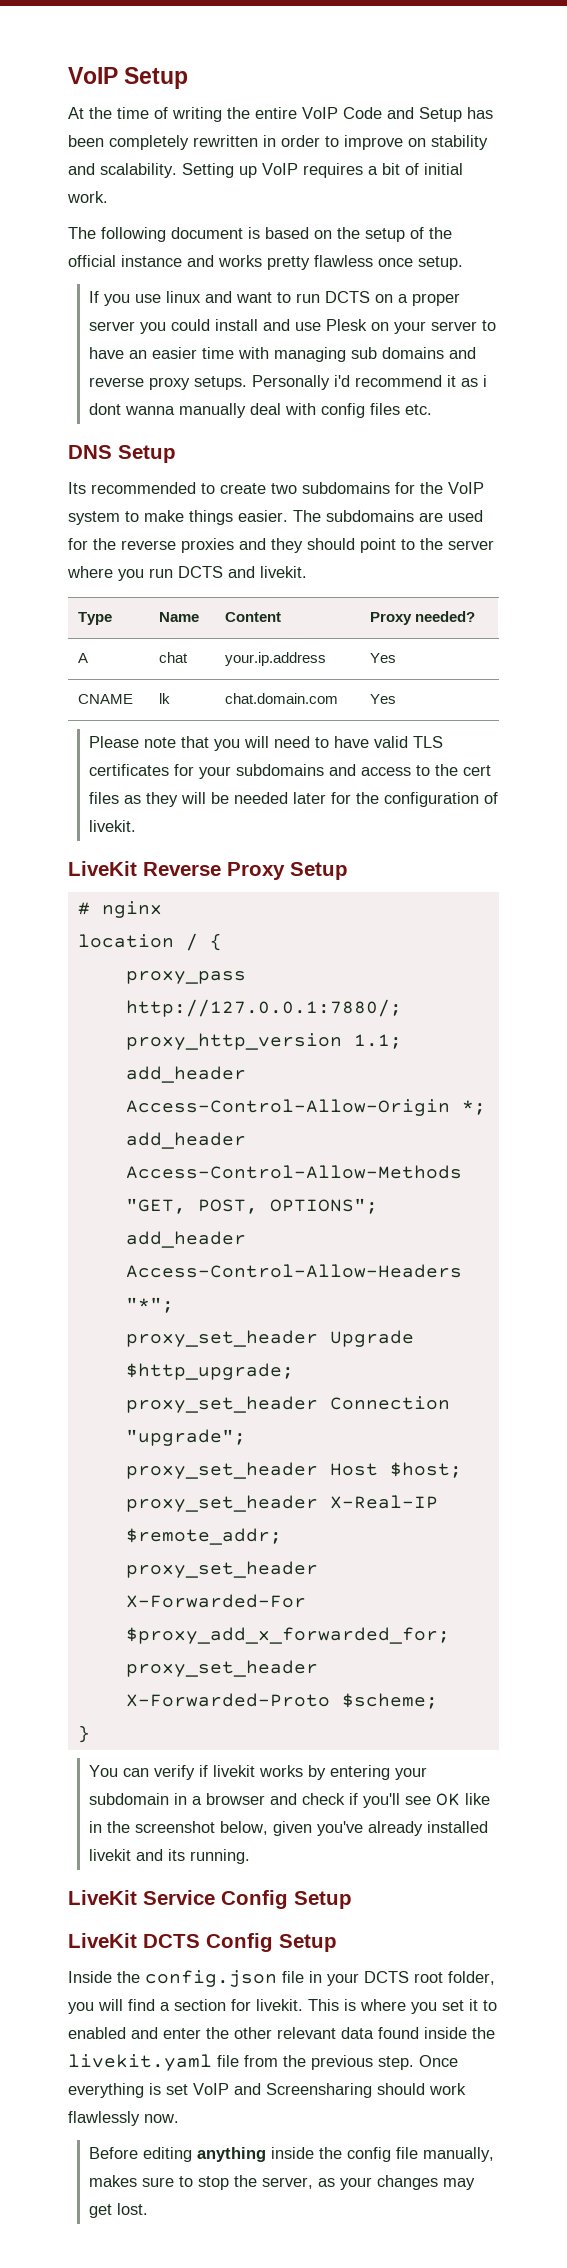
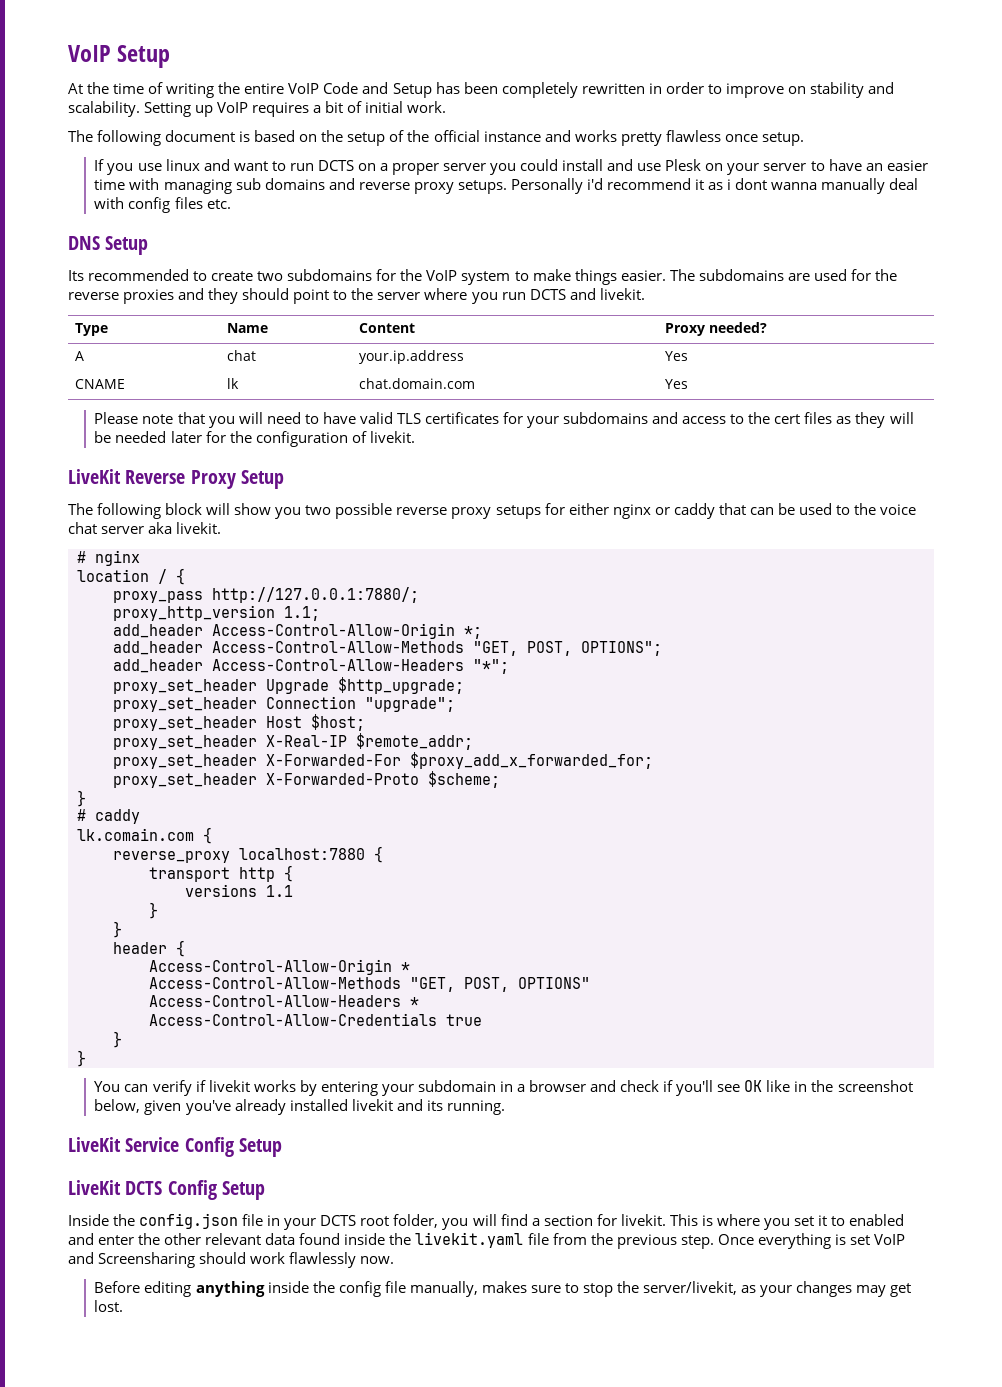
(348, 871) none -> [68,503,917,519] [68,522,222,534] // The following block will show you two possible reverse proxy setups for either nginx or caddy that can be used to the voice chat server aka livekit.
(90, 1734) none -> [77,809,140,824] [77,827,212,844] [113,846,383,863] [149,865,293,882] [185,884,293,897] [149,902,158,919] [113,921,122,938] [113,940,185,957] [149,959,410,975] [149,977,590,992] [149,995,419,1007] [149,1013,482,1026] [113,1031,122,1048] [77,1050,86,1067] // # caddy // lk.comain.com { // reverse_proxy localhost:7880 { // transport http { // versions 1.1 // } // } // header { // Access-Control-Allow-Origin * // Access-Control-Allow-Methods "GET, POST, OPTIONS" // Access-Control-Allow-Headers * // Access-Control-Allow-Credentials true // } // }
[261,2177,313,2189] server, -> [643,1281,738,1295] server/livekit,

